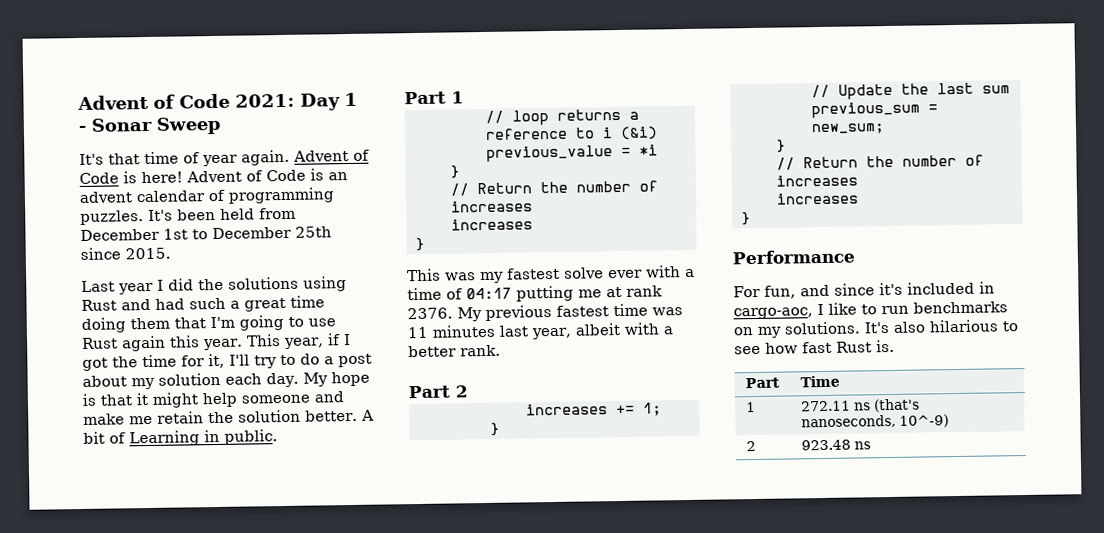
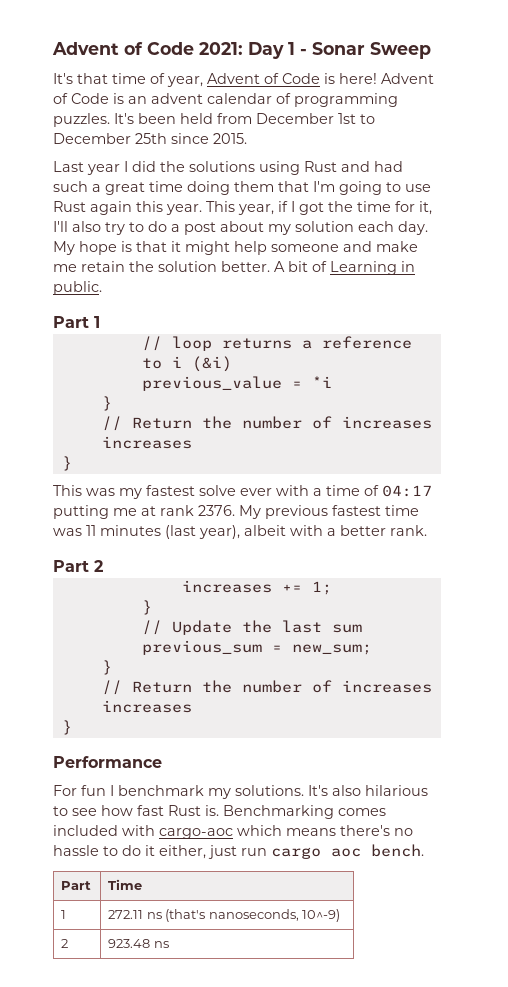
[202,149,290,167] year again. -> [167,76,203,87] year,
(250, 360) none -> [72,221,101,232] also
[499,325,572,340] last year, -> [165,525,240,539] (last year),
[764,281,995,299] [733,301,1008,320] [733,327,754,336] fun, and since it's included in cargo-aoc, I like to run benchmarks on -> [81,785,204,796] fun I benchmark
(895, 346) none -> [223,805,386,819] [53,825,413,839] [53,844,424,859] Benchmarking comes included with cargo-aoc which means there's no hassle to do it either, just run cargo aoc bench.

